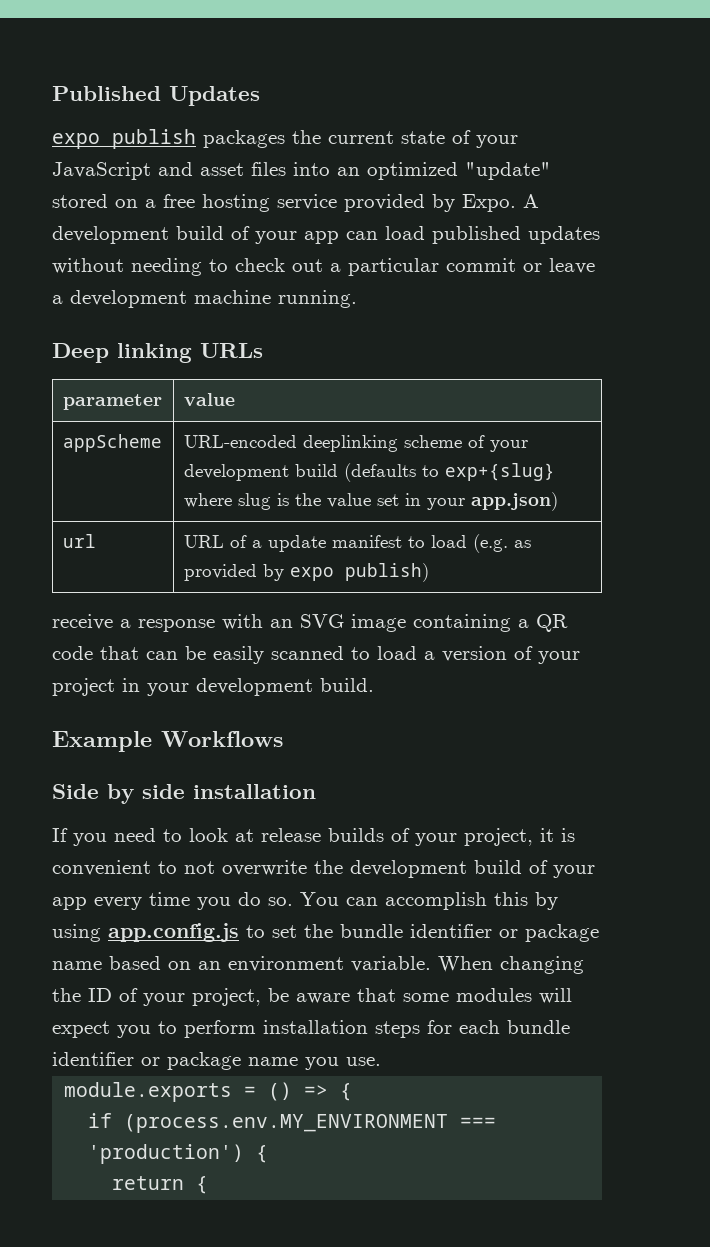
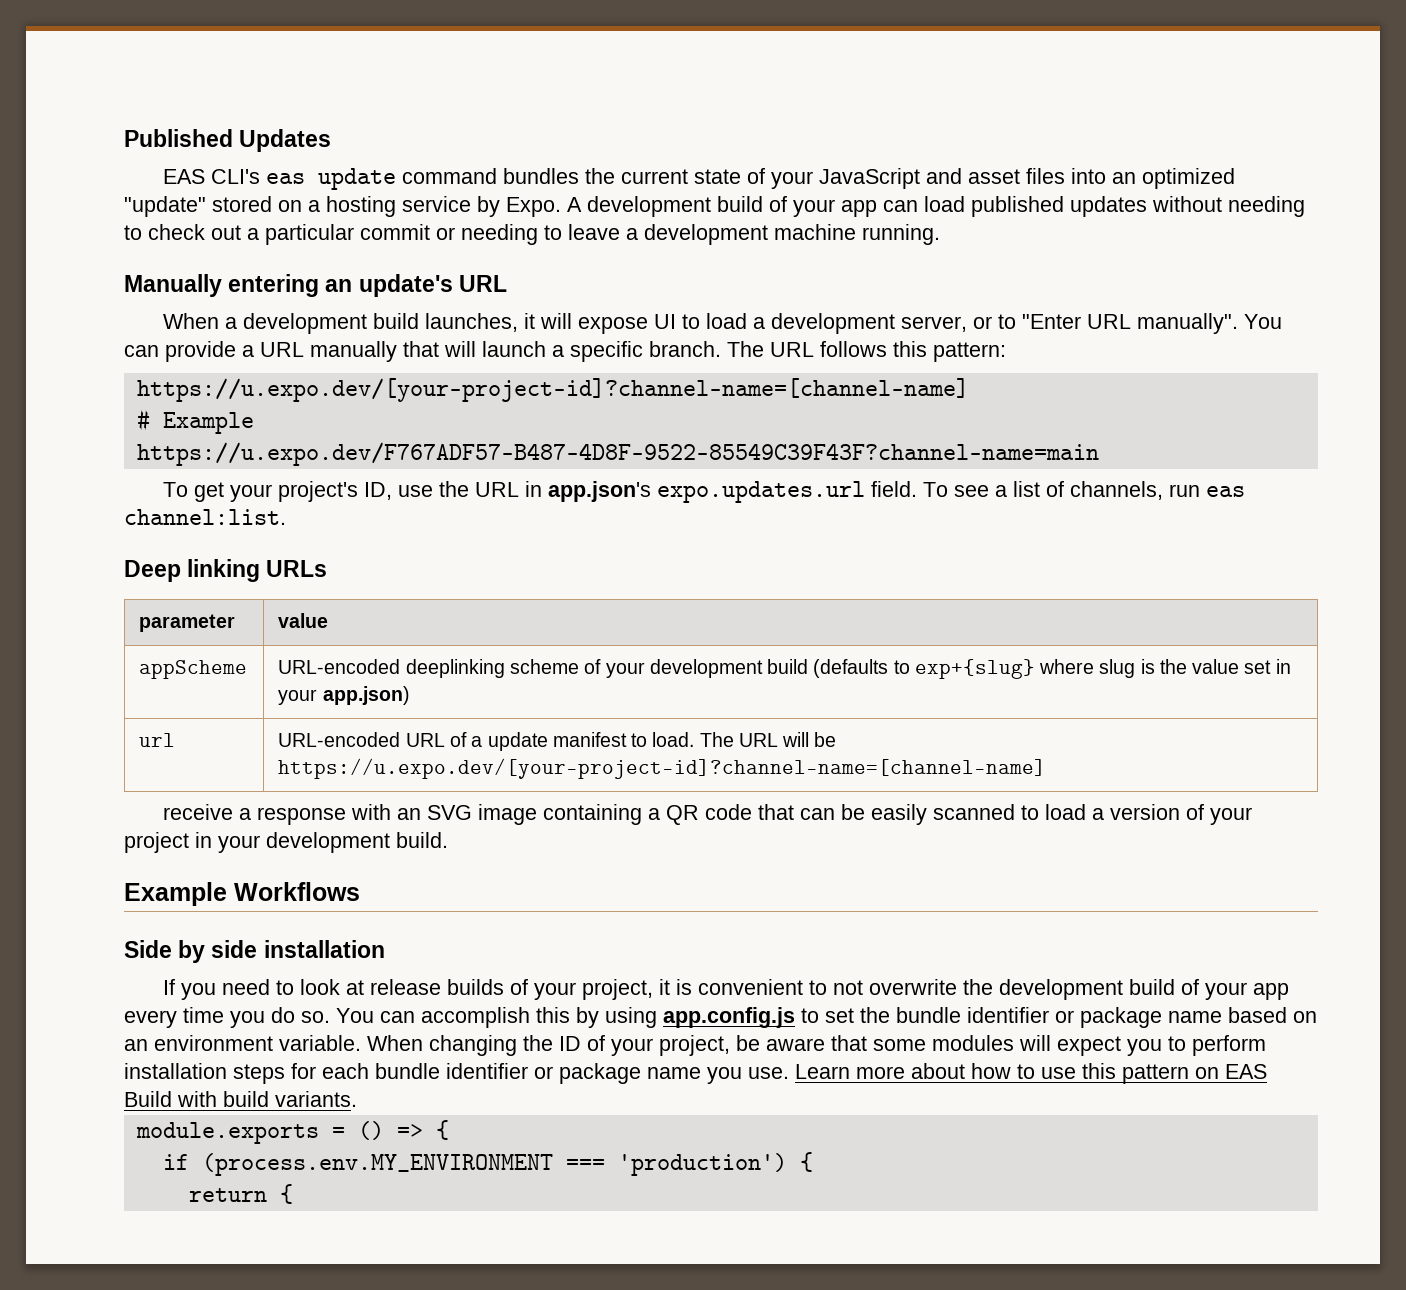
[52,129,285,149] expo publish packages -> [163,168,580,190] EAS CLI's eas update command bundles
[163,194,195,208] free -> (320, 206) none
[344,194,425,212] provided -> (471, 204) none
(542, 267) none -> [461,224,562,245] needing to
(357, 299) none -> [124,274,507,297] [163,313,1283,334] [124,341,1006,362] [136,378,969,402] [136,409,254,434] [136,442,1099,466] [163,481,1246,503] [124,509,286,525] // Manually entering an update's URL // When a development build launches, it will expose UI to load a development server, or to "Enter URL manually". You can provide a URL manually that will launch a specific branch. The URL follows this pattern: // https://u.expo.dev/[your-project-id]?channel-name=[channel-name] // # Example // https://u.expo.dev/F767ADF57-B487-4D8F-9522-85549C39F43F?channel-name=main // To get your project's ID, use the URL in app.json's expo.updates.url field. To see a list of channels, run eas channel:list.
(96, 541) none -> [278,732,401,747] URL-encoded
[430,534,531,553] [183,563,429,582] load (e.g. as provided by expo publish) -> [652,732,837,747] [278,758,1047,779] load. The URL will be https://u.expo.dev/[your-project-id]?channel-name=[channel-name]
(381, 1061) none -> [795,1063,1267,1084] [124,1091,357,1107] Learn more about how to use this pattern on EAS Build with build variants.

